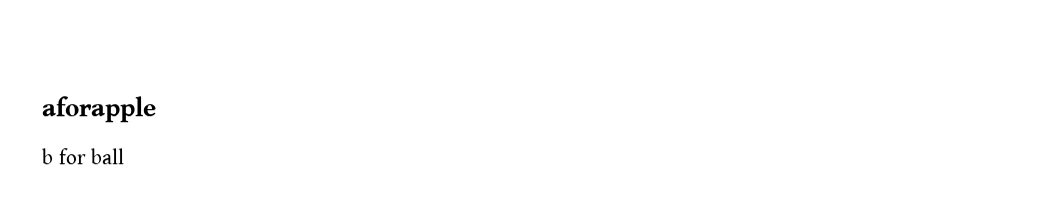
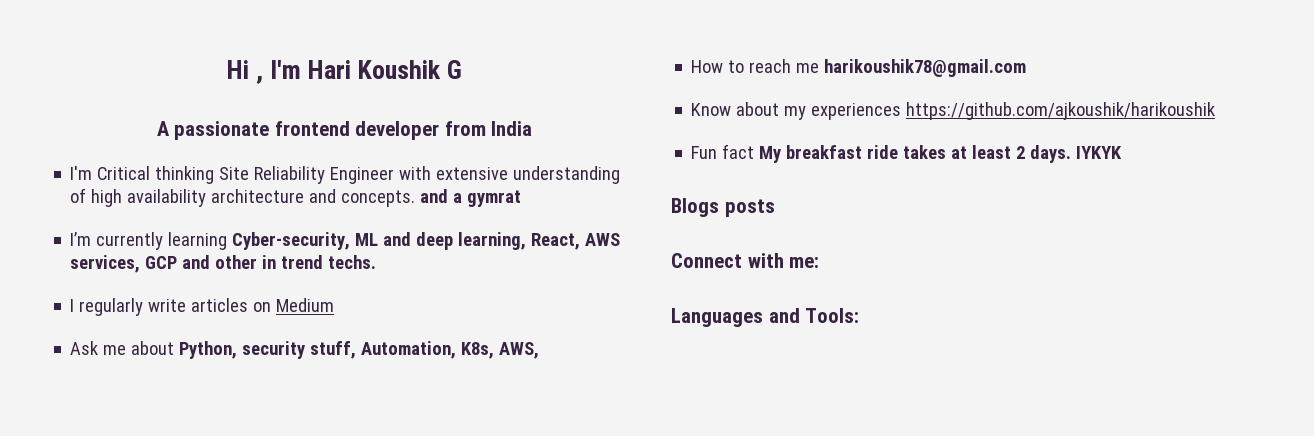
[41,96,157,123] [42,148,126,165] aforapple // b for ball -> [226,60,463,84] [156,121,533,140] [70,166,621,184] [70,188,522,207] [70,232,621,250] [70,255,377,273] [70,298,335,316] [70,341,540,359] [691,59,1027,77] [691,102,1216,120] [691,144,1123,163] [671,198,775,217] [671,253,820,268] [671,308,860,327] Hi , I'm Hari Koushik G // A passionate frontend developer from India // I'm Critical thinking Site Reliability Engineer with extensive understanding of high availability architecture and concepts. and a gymrat // I’m currently learning Cyber-security, ML and deep learning, React, AWS services, GCP and other in trend techs. // I regularly write articles on Medium // Ask me about Python, security stuff, Automation, K8s, AWS, // How to reach me harikoushik78@gmail.com // Know about my experiences https://github.com/ajkoushik/harikoushik // Fun fact My breakfast ride takes at least 2 days. IYKYK // Blogs posts // Connect with me: // Languages and Tools:

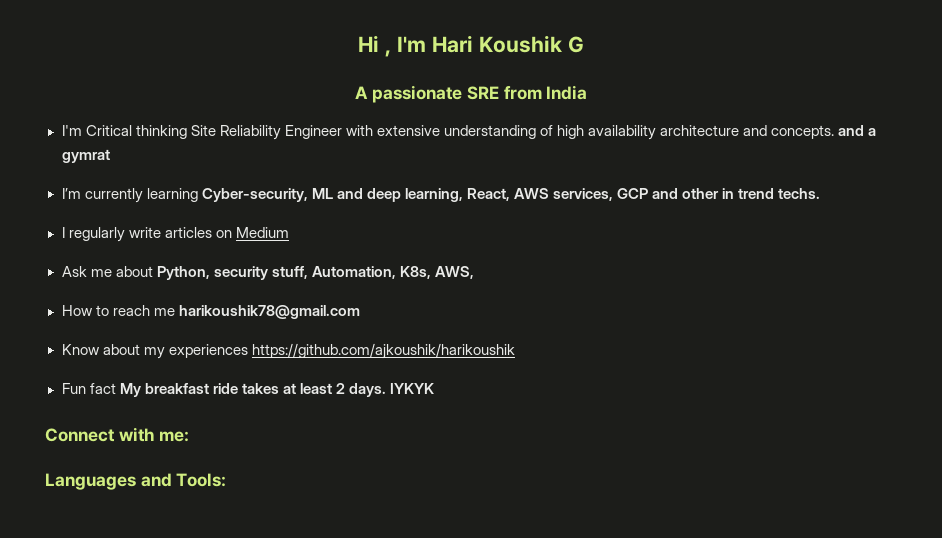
[274,121,440,140] frontend developer -> [467,86,500,100] SRE
[671,198,775,217] // Blogs posts -> (435, 388) none

